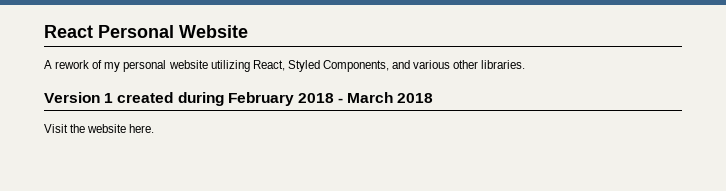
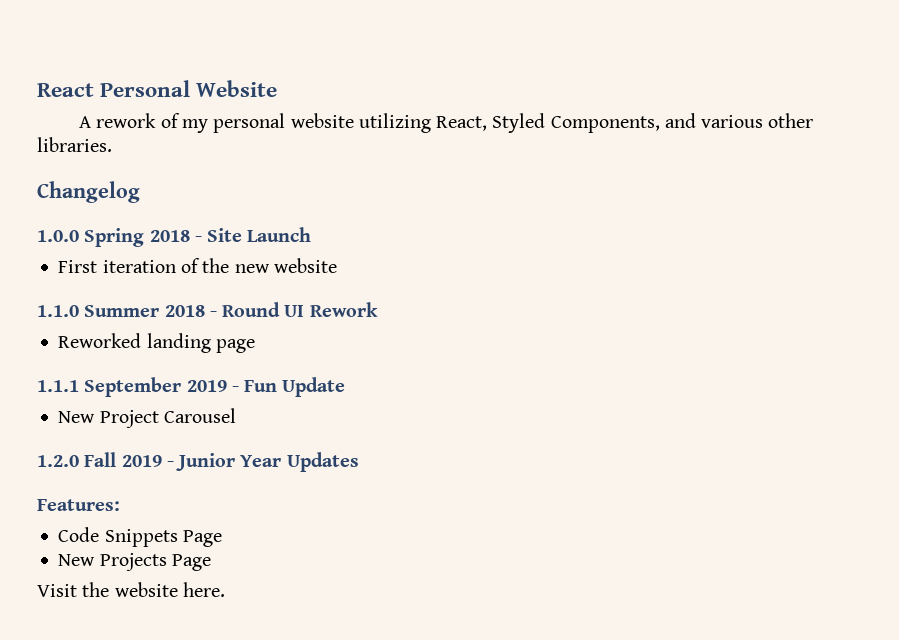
[44,92,434,106] Version 1 created during February 2018 - March 2018 -> [37,181,140,203] [37,227,312,247] [58,258,337,273] [37,302,378,317] [58,333,255,353] [37,377,346,397] [58,408,236,428] [37,452,359,472] [37,499,120,511] [58,527,222,547] [58,553,211,571] Changelog // 1.0.0 Spring 2018 - Site Launch // First iteration of the new website // 1.1.0 Summer 2018 - Round UI Rework // Reworked landing page // 1.1.1 September 2019 - Fun Update // New Project Carousel // 1.2.0 Fall 2019 - Junior Year Updates // Features: // Code Snippets Page // New Projects Page

